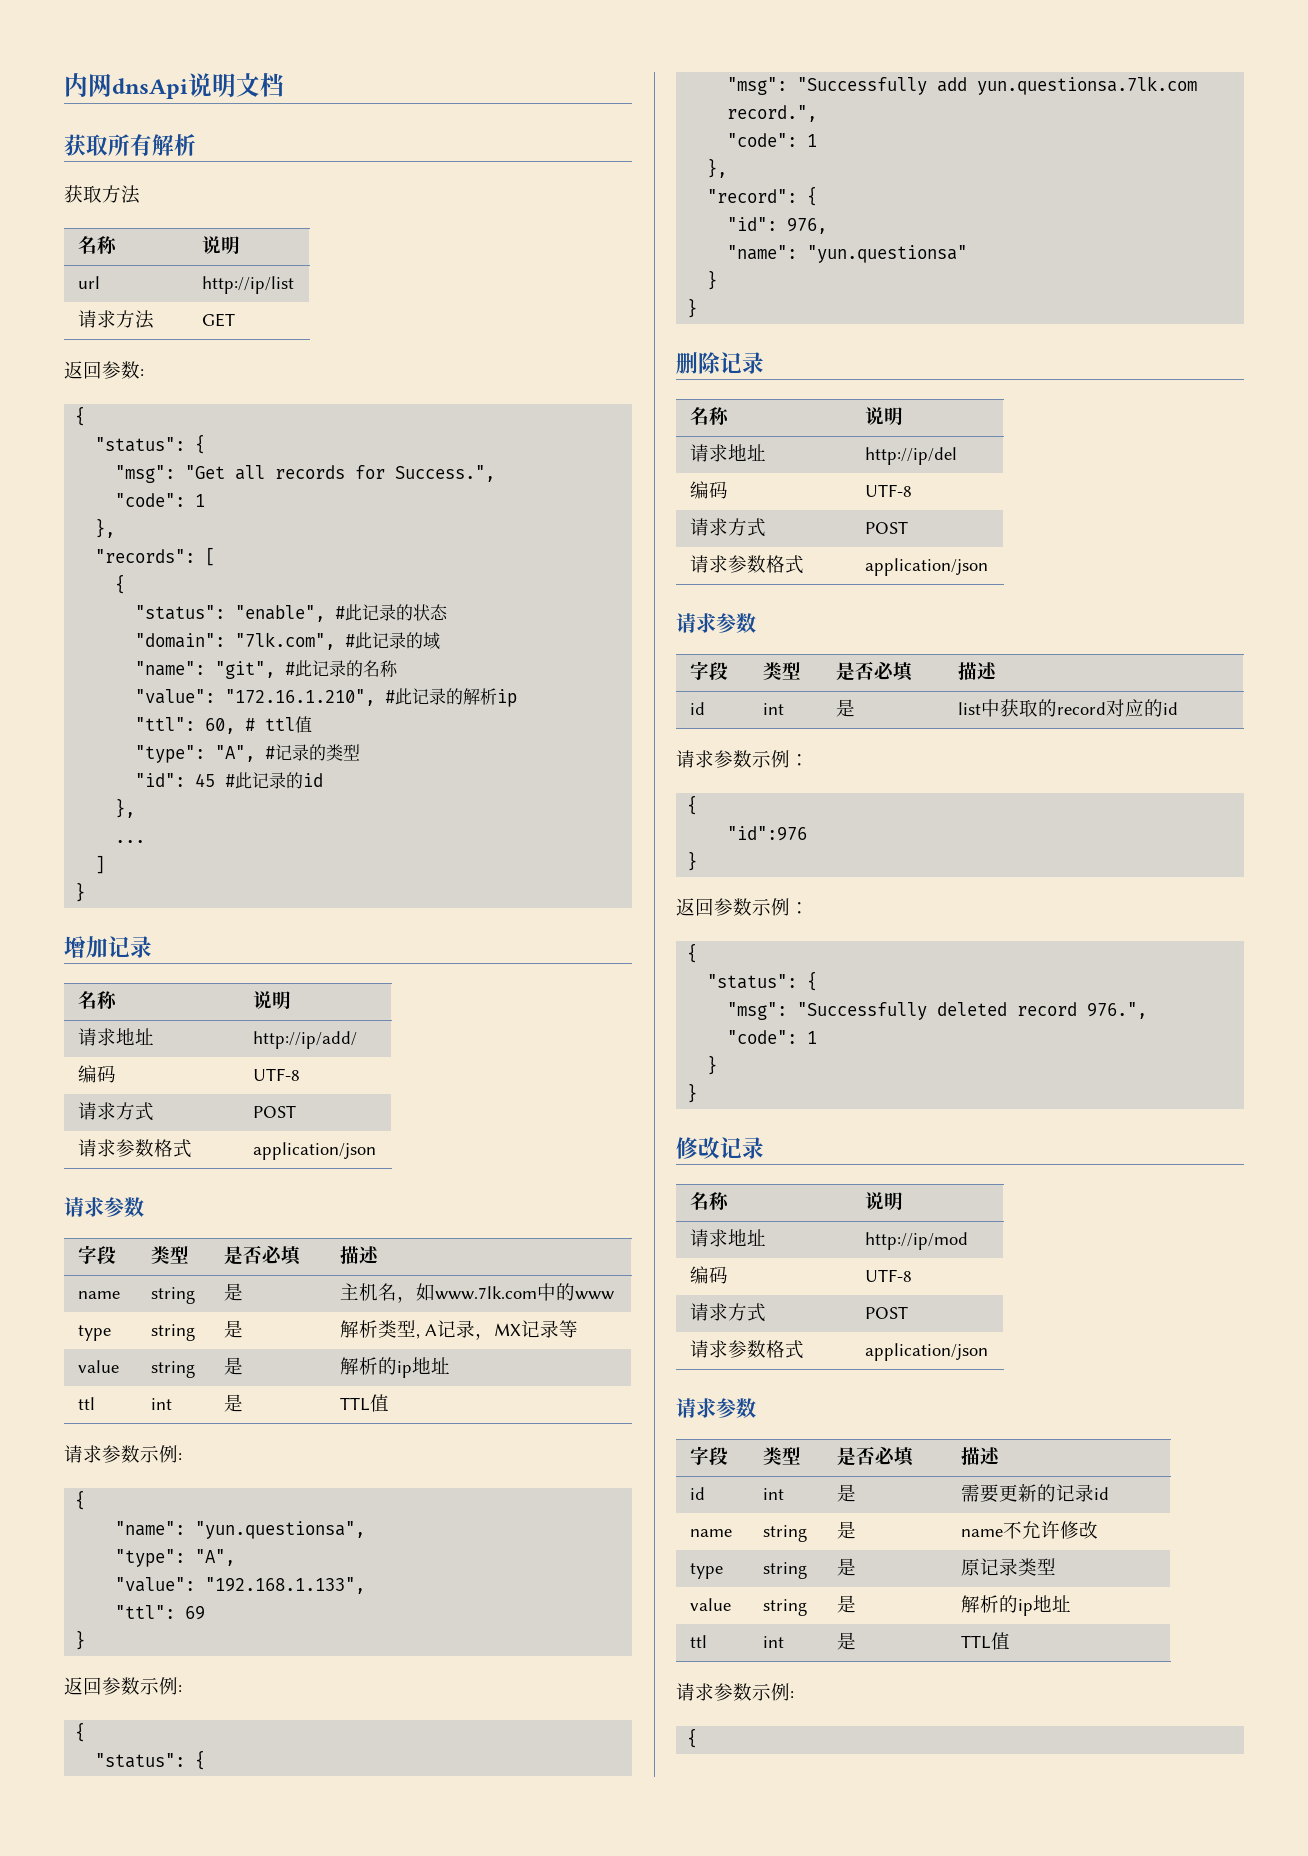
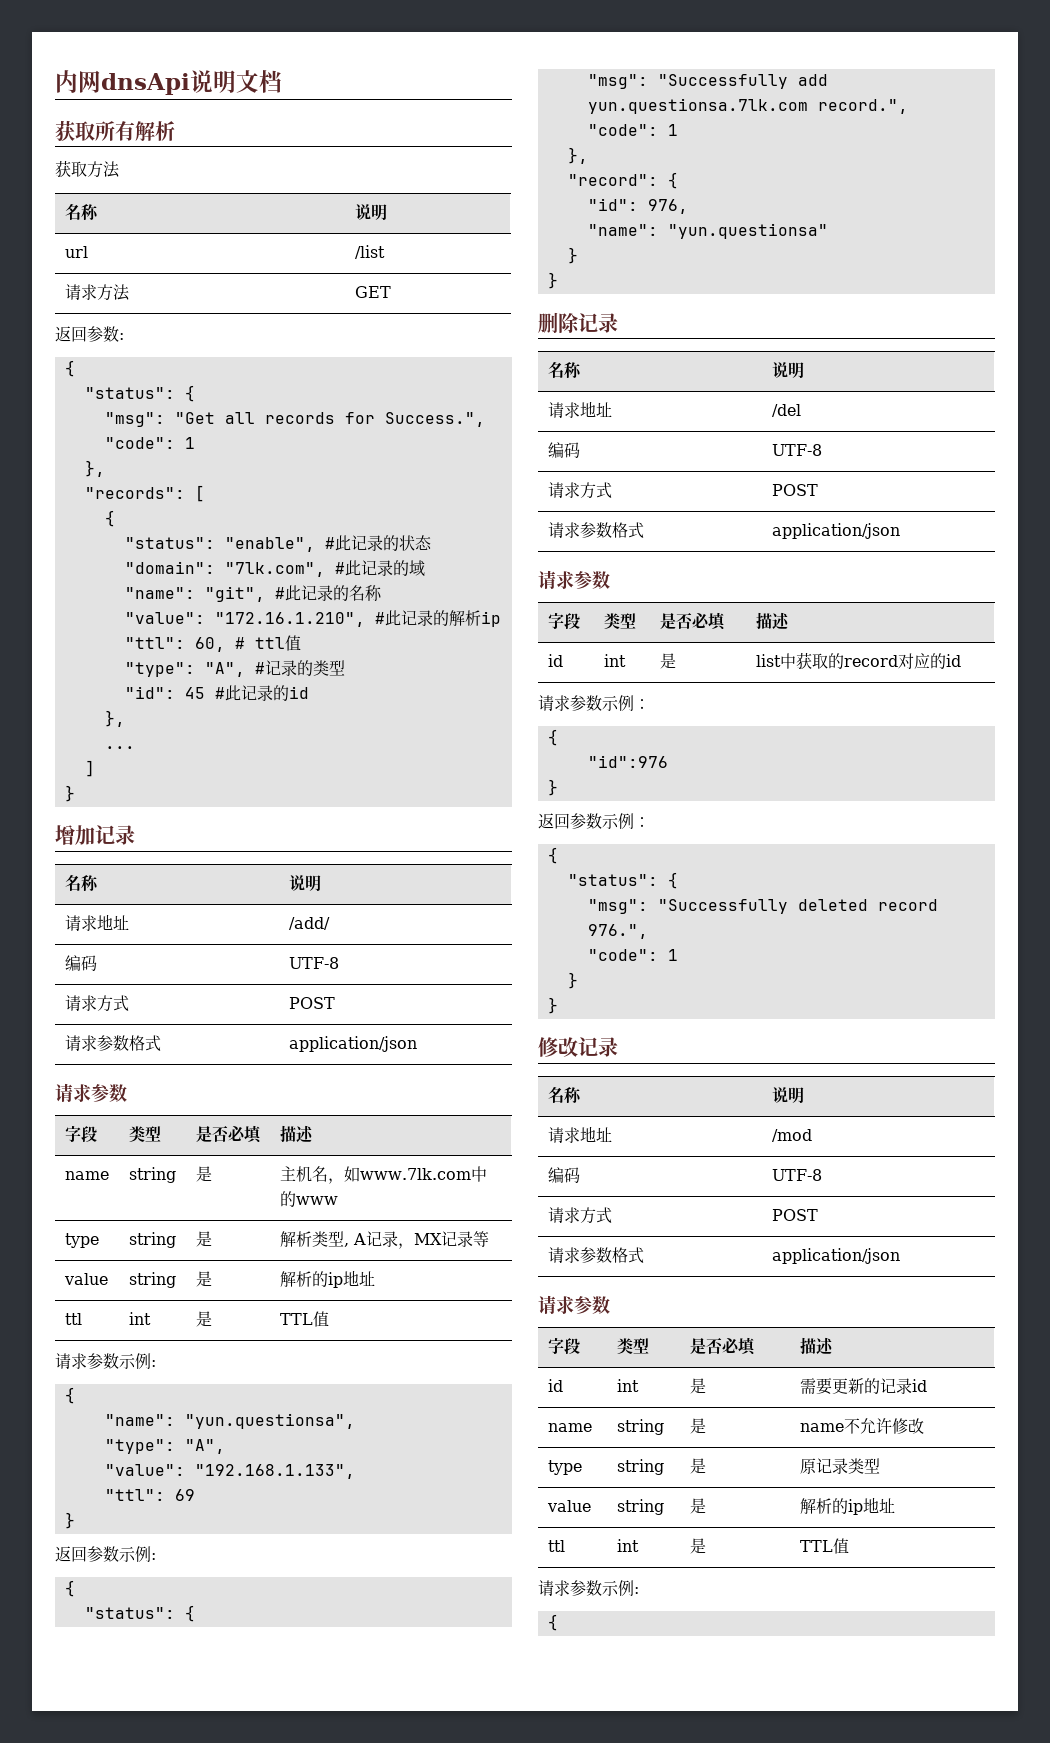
[202,276,295,294] http://ip/list -> [354,245,385,259] /list
[253,1031,358,1049] http://ip/add/ -> [288,917,330,930] /add/
[865,447,958,465] http://ip/del -> [771,404,801,417] /del
[865,1232,969,1250] http://ip/mod -> [771,1129,812,1142] /mod

